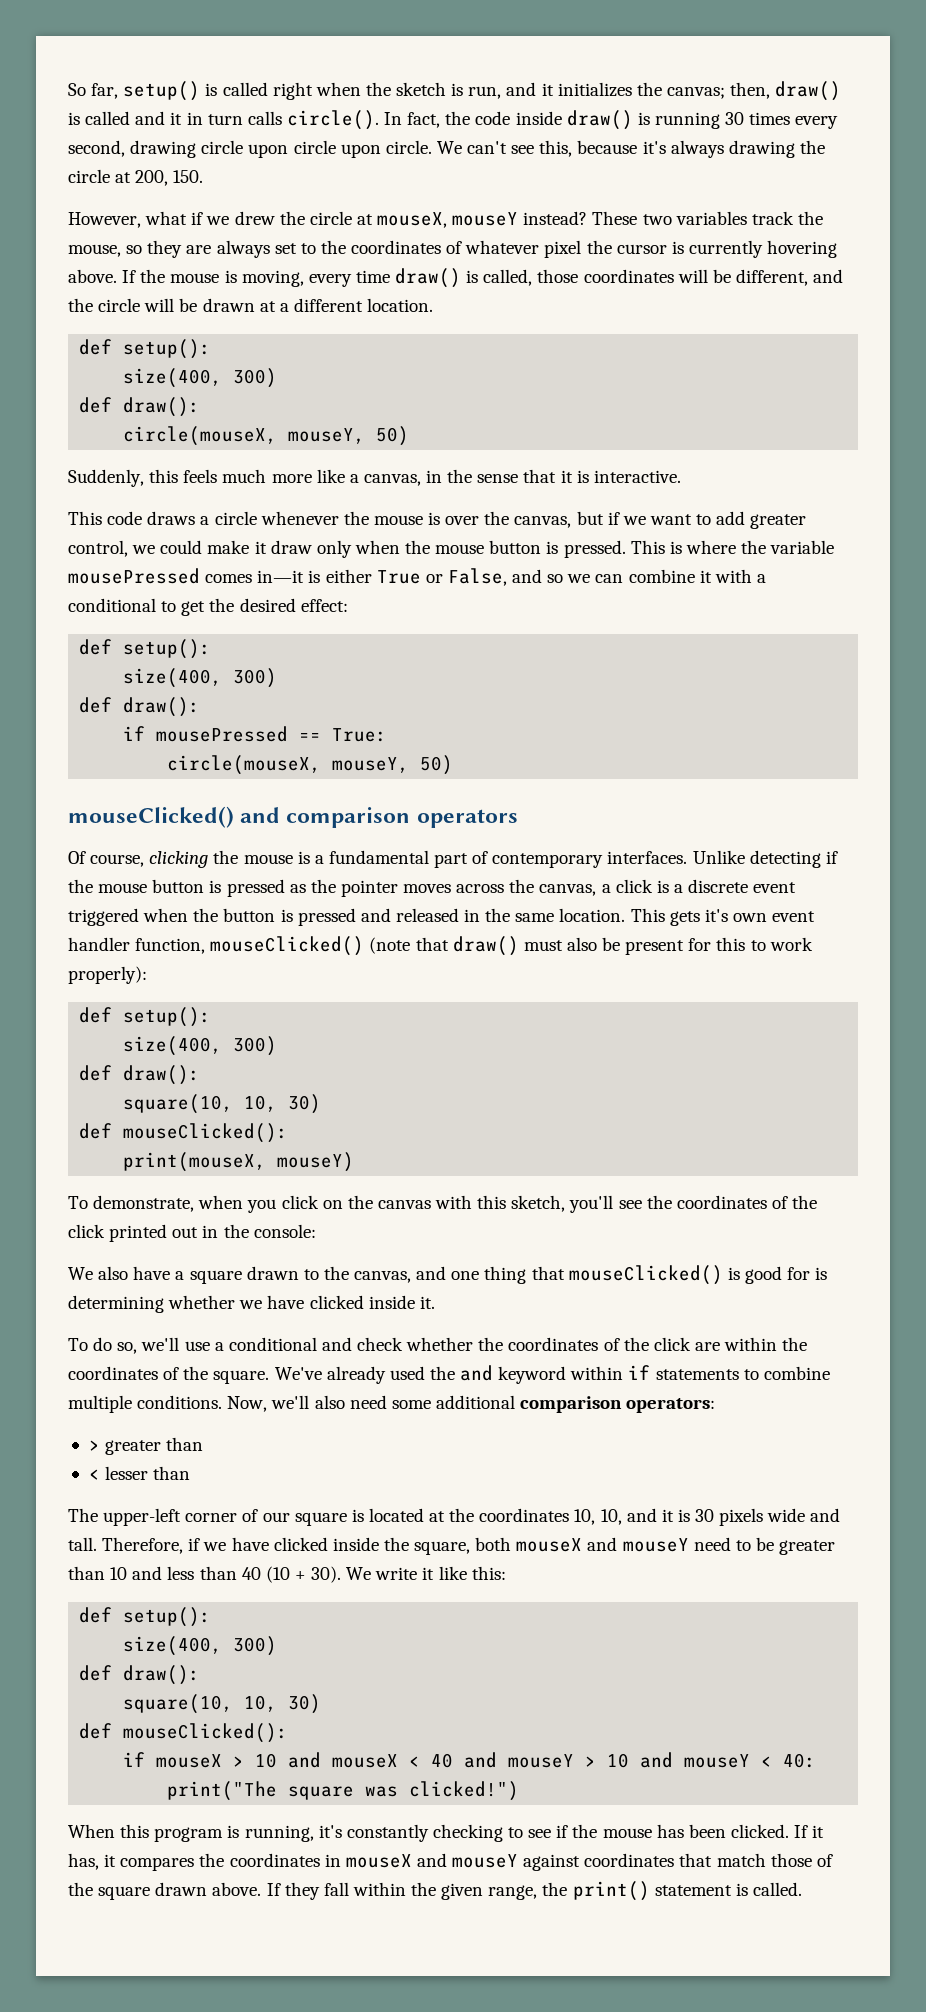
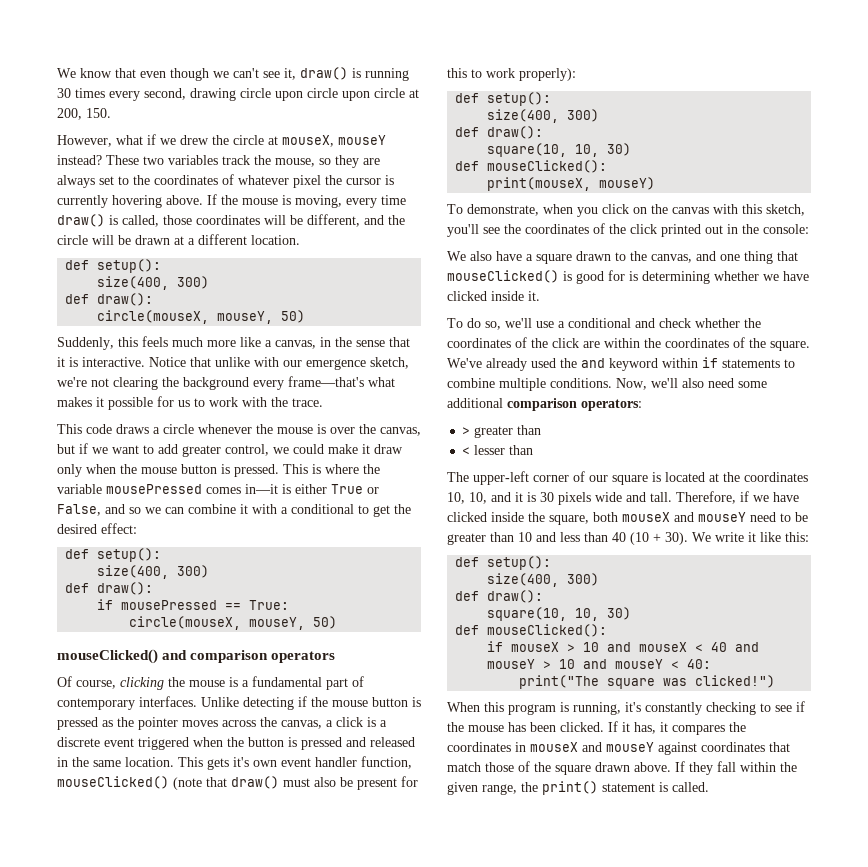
[68,81,842,101] [68,110,562,130] So far, setup() is called right when the sketch is run, and it initializes the canvas; then, draw() is called and it in turn calls circle(). In fact, the code inside -> [57,68,296,81] We know that even though we can't see it,
[385,140,825,158] circle. We can't see this, because it's always drawing the -> (370, 96) none
(681, 476) none -> [149,357,409,370] [57,376,395,390] [57,396,323,410] Notice that unlike with our emergence sketch, we're not clearing the background every frame—that's what makes it possible for us to work with the trace.

